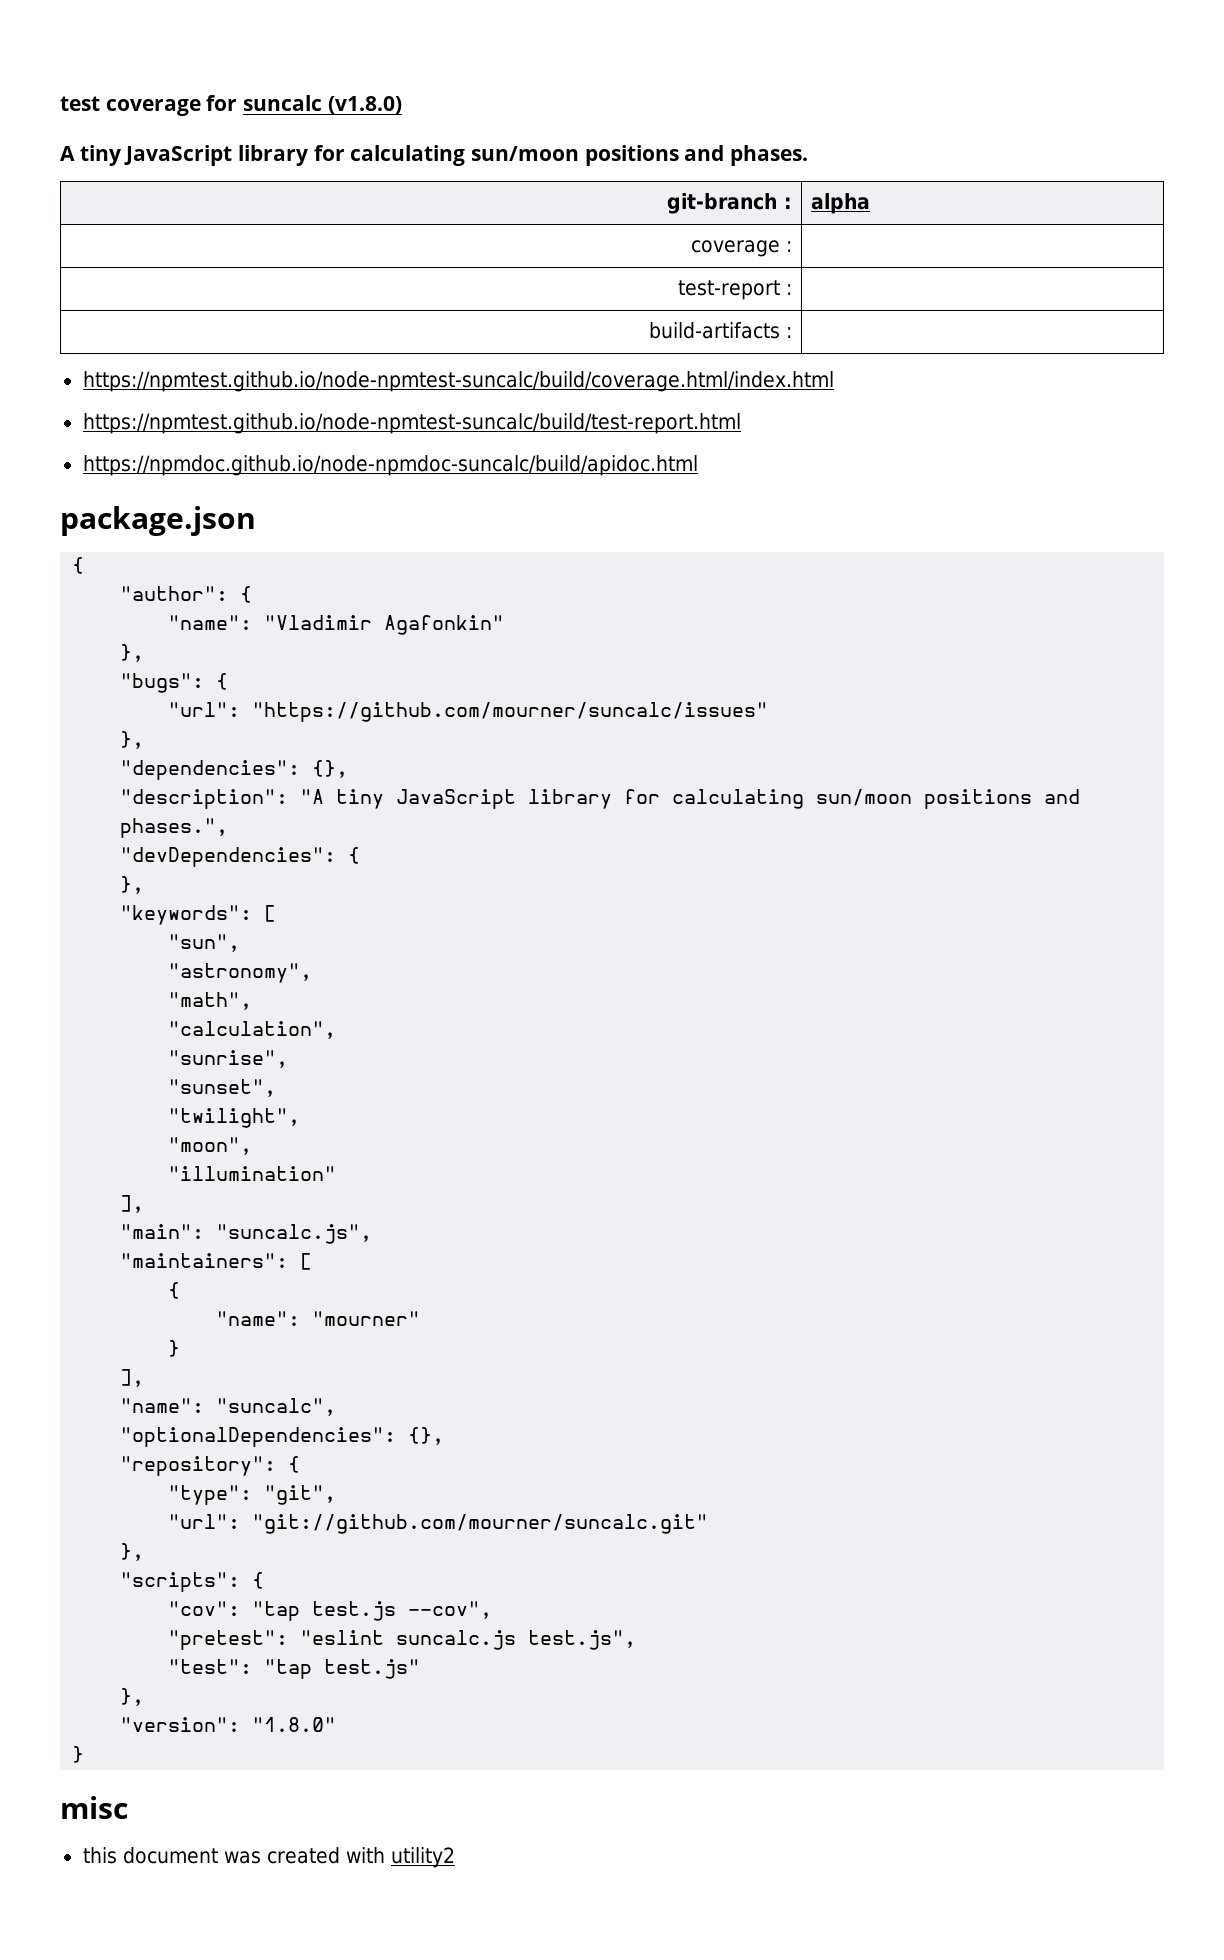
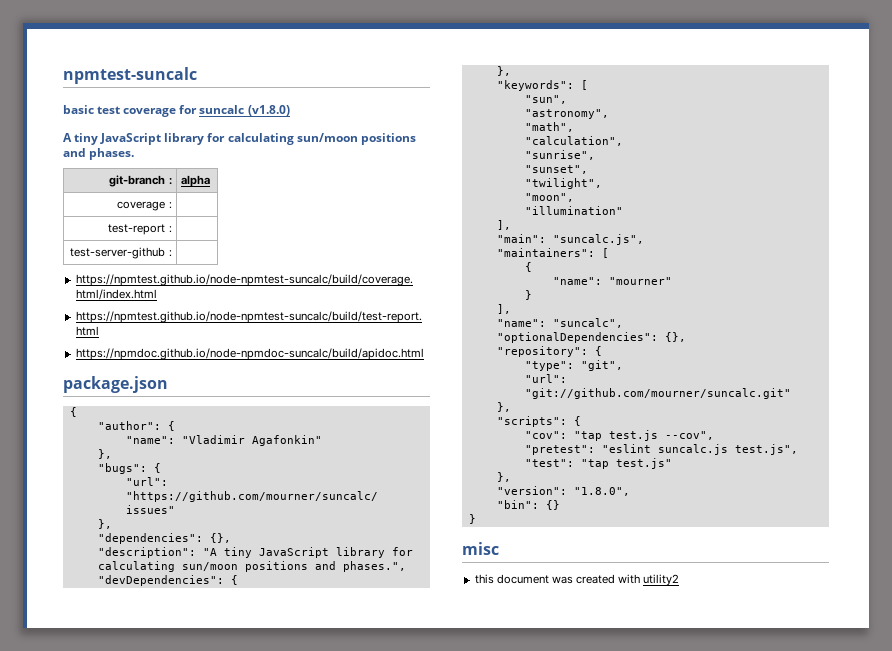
(60, 103) none -> [63,67,197,84] [63,105,94,114] npmtest-suncalc // basic
[648,322,780,339] build-artifacts -> [70,247,166,259] test-server-github
[252,1717,337,1732] "1.8.0" -> [573,487,630,496] [496,500,560,510] "1.8.0", // "bin": {}

